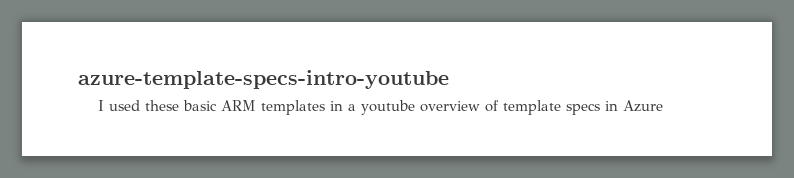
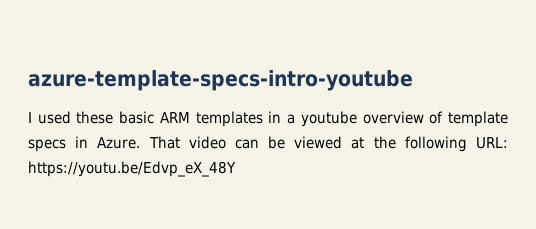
[623,100,664,112] Azure -> [97,136,509,152] [28,161,236,177] Azure. That video can be viewed at the following URL: https://youtu.be/Edvp_eX_48Y

